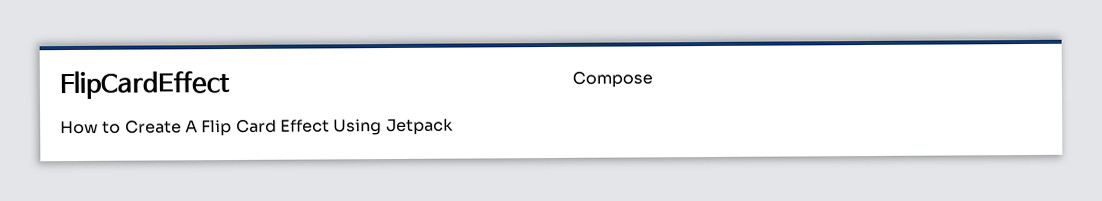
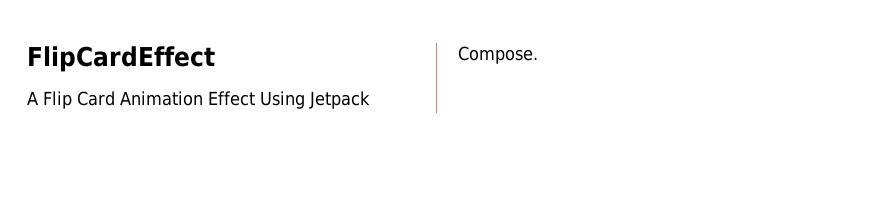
[60,120,182,135] How to Create -> (215, 59) none
(277, 126) none -> [120,91,203,106] Animation
[572,71,653,88] Compose -> [458,46,538,64] Compose.

